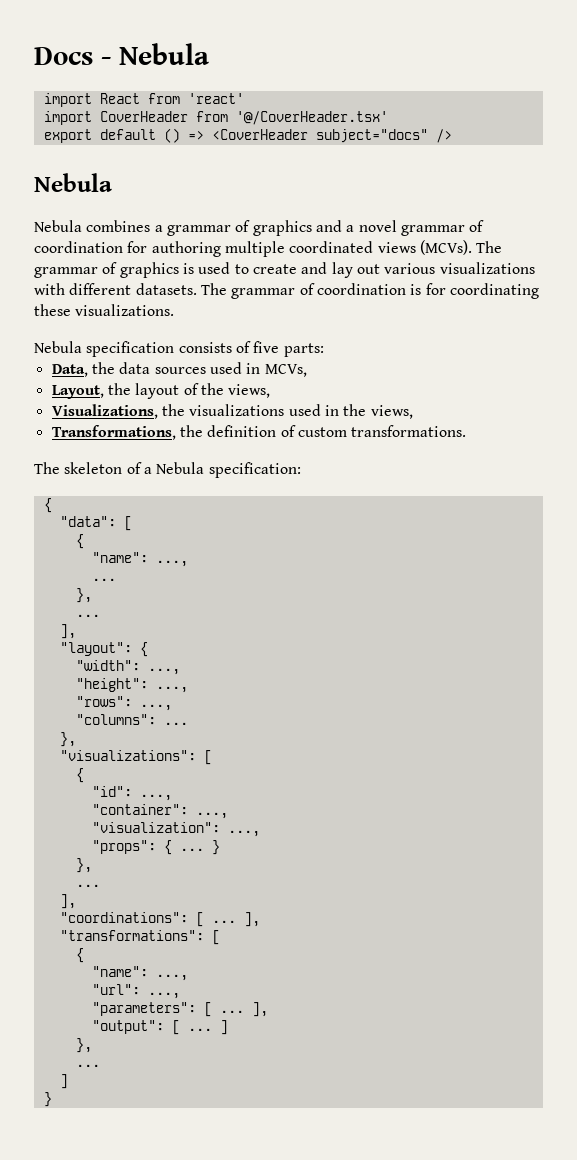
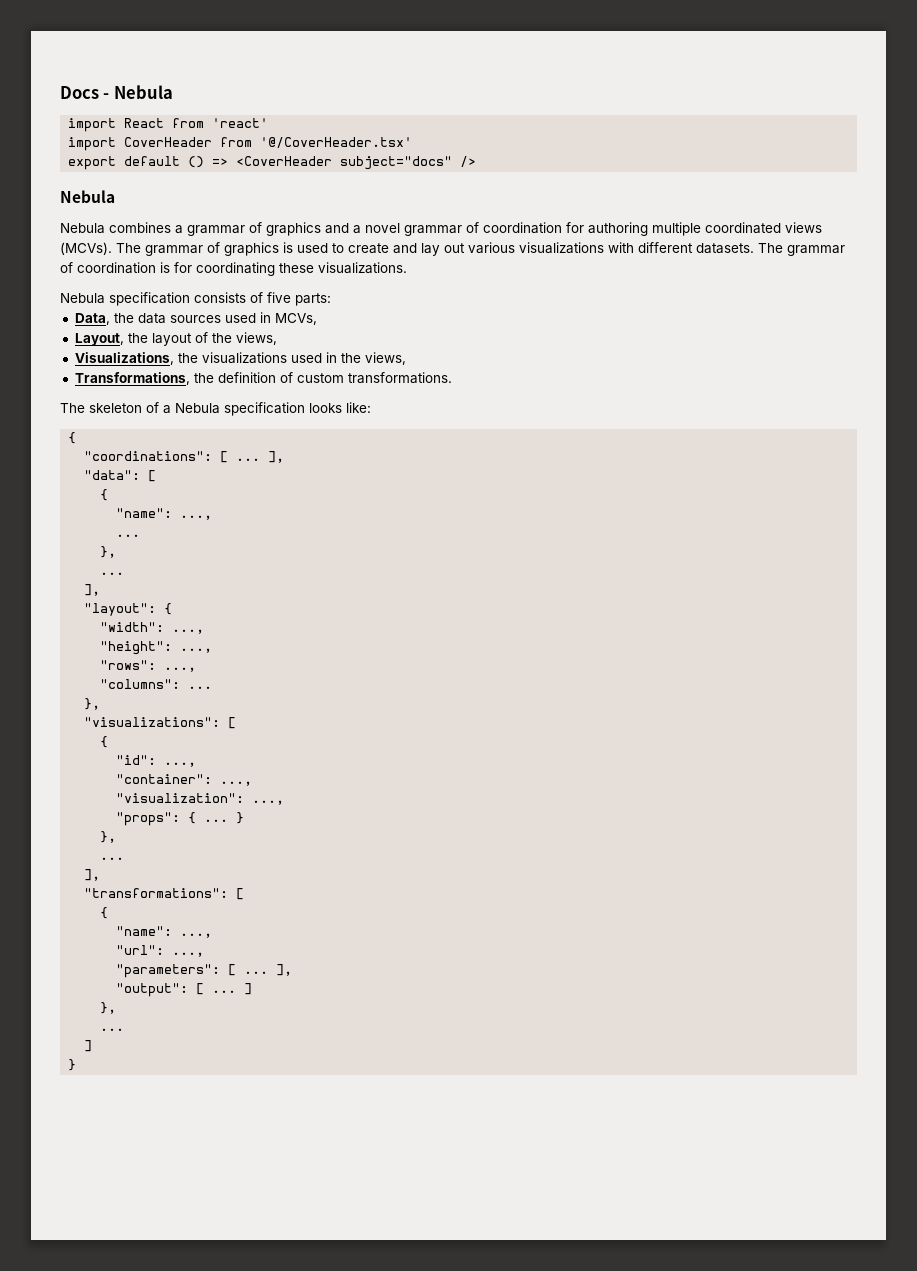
[208,462,301,478] [43,498,52,513] specification: // { -> [224,402,371,416] [68,432,77,444] [84,451,285,463] specification looks like: // { // "coordinations": [ ... ],
[59,912,260,927] // "coordinations": [ ... ], -> (101, 875) none

